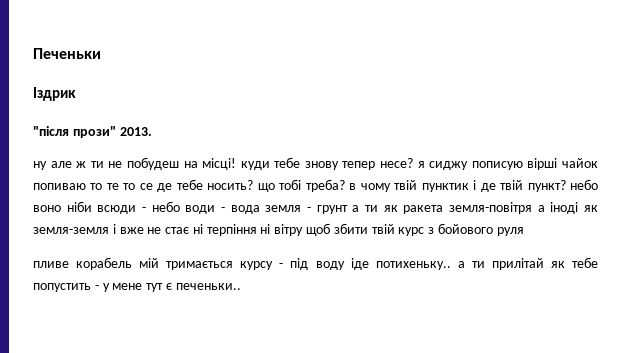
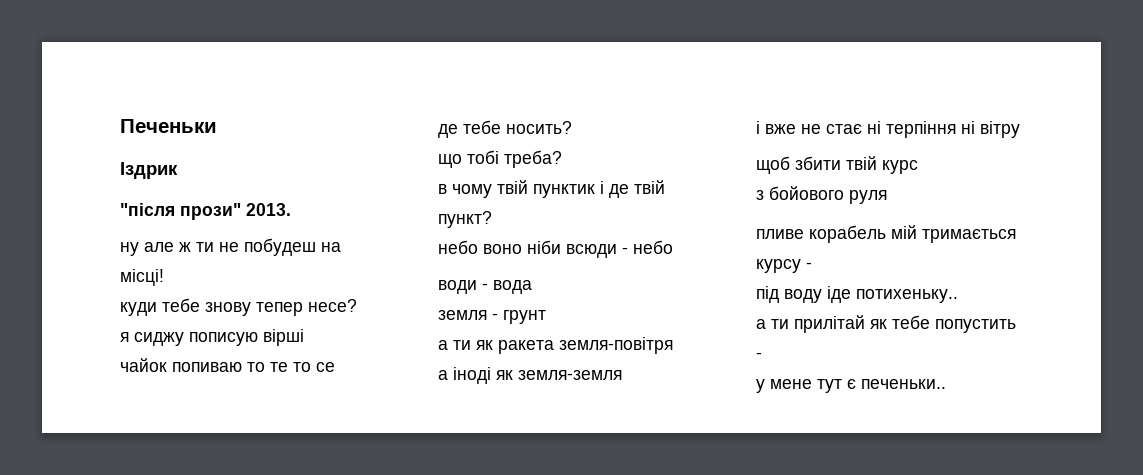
(237, 164) none -> (164, 277) //
(414, 163) none -> (357, 305) //
(558, 164) none -> (304, 337) //
(153, 186) none -> (335, 367) //
(254, 185) none -> (572, 127) //
(345, 185) none -> (562, 159) //
(566, 186) none -> (492, 219) //
(180, 206) none -> (673, 247) //
(260, 209) none -> (532, 287) //
(348, 209) none -> (546, 317) //
(533, 208) none -> (673, 345) //
(109, 230) none -> (622, 375) //
(304, 230) none -> (1020, 129) //
(425, 231) none -> (918, 167) //
(284, 265) none -> (812, 265) //
(451, 265) none -> (958, 296) //
(99, 287) none -> (762, 355) //

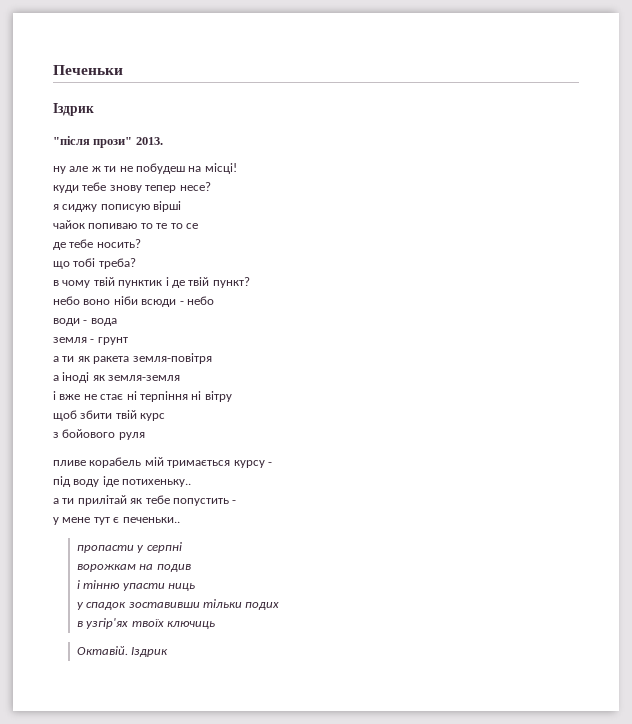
(946, 384) none -> [76,542,182,553] [76,564,191,572] [76,580,196,591] [76,599,280,610] [76,618,216,629] [76,646,169,657] // пропасти у серпні // ворожкам на подив // і тінню упасти ниць // у спадок зоставивши тільки подих // в узгір'ях твоїх ключиць // Октавій. Іздрик

